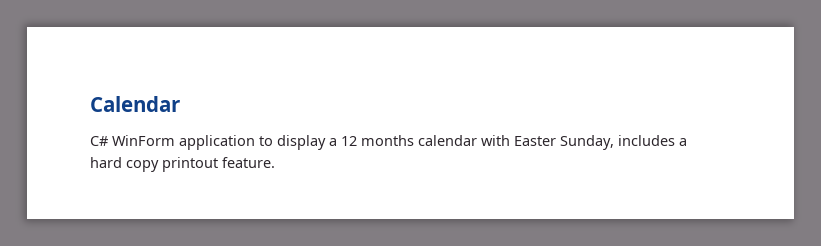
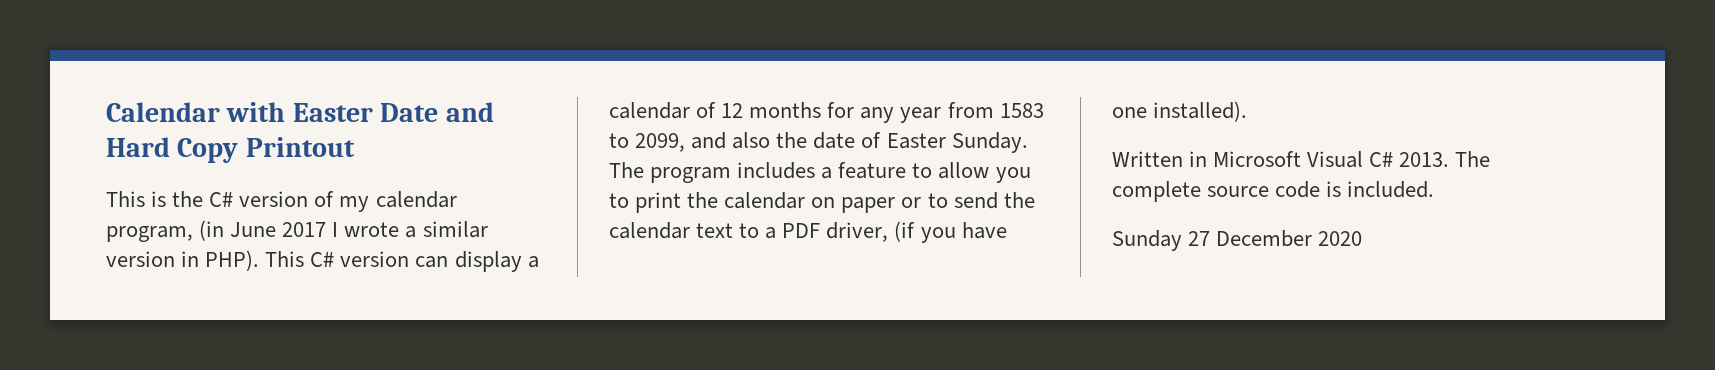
[90,135,687,150] [90,157,275,172] // C# WinForm application to display a 12 months calendar with Easter Sunday, includes a hard copy printout feature. -> [226,102,494,122] [106,137,355,163] [106,191,457,212] [106,220,488,242] [106,250,539,272] [609,102,1044,123] [609,132,1028,153] [609,162,1031,183] [609,192,1035,213] [609,221,1007,243] [1112,101,1248,122] [1112,151,1491,168] [1112,181,1435,202] [1112,230,1363,251] with Easter Date and Hard Copy Printout // This is the C# version of my calendar program, (in June 2017 I wrote a similar version in PHP). This C# version can display a calendar of 12 months for any year from 1583 to 2099, and also the date of Easter Sunday. The program includes a feature to allow you to print the calendar on paper or to send the calendar text to a PDF driver, (if you have one installed). // Written in Microsoft Visual C# 2013. The complete source code is included. // Sunday 27 December 2020

